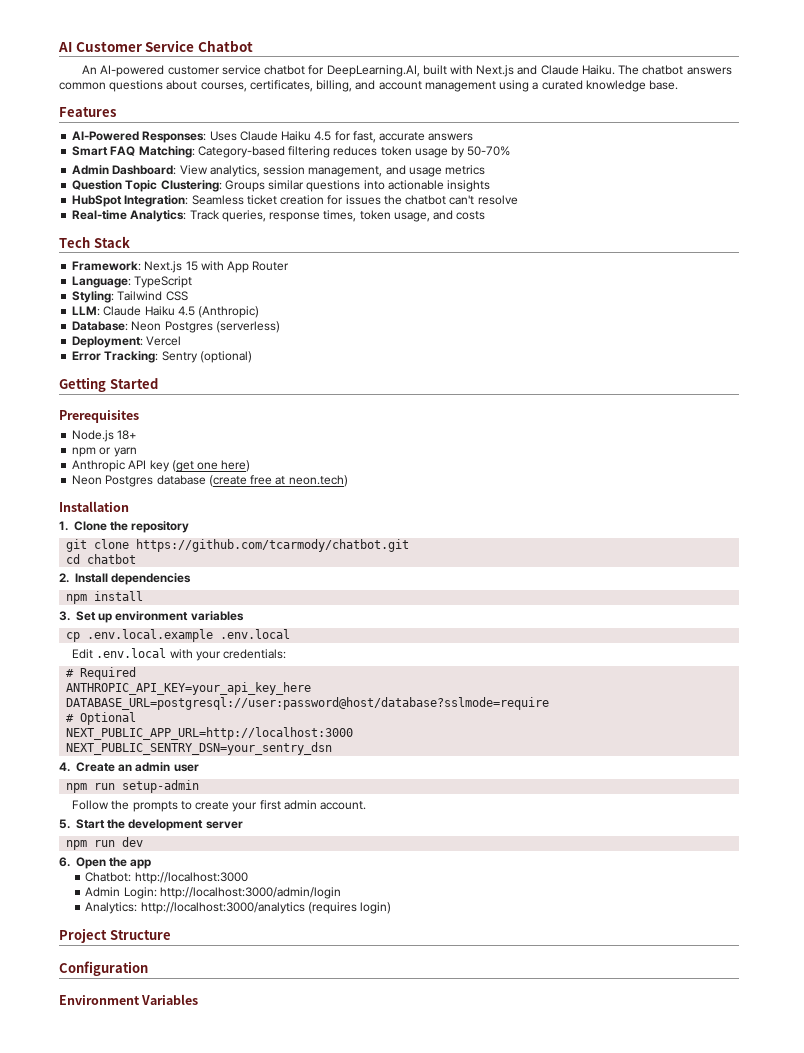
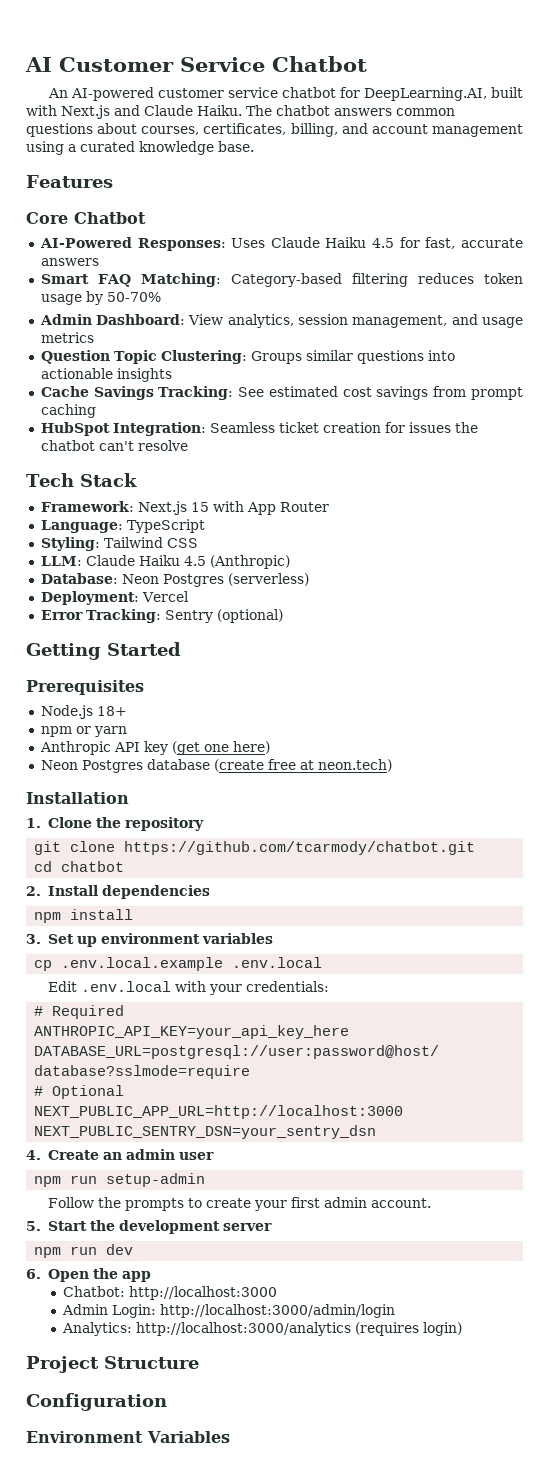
(116, 112) none -> [26,212,146,224] // Core Chatbot
(491, 186) none -> [40,386,523,400] [40,404,96,418] // Cache Savings Tracking: See estimated cost savings from prompt caching
[72,210,486,222] // Real-time Analytics: Track queries, response times, token usage, and costs -> (188, 445) none

